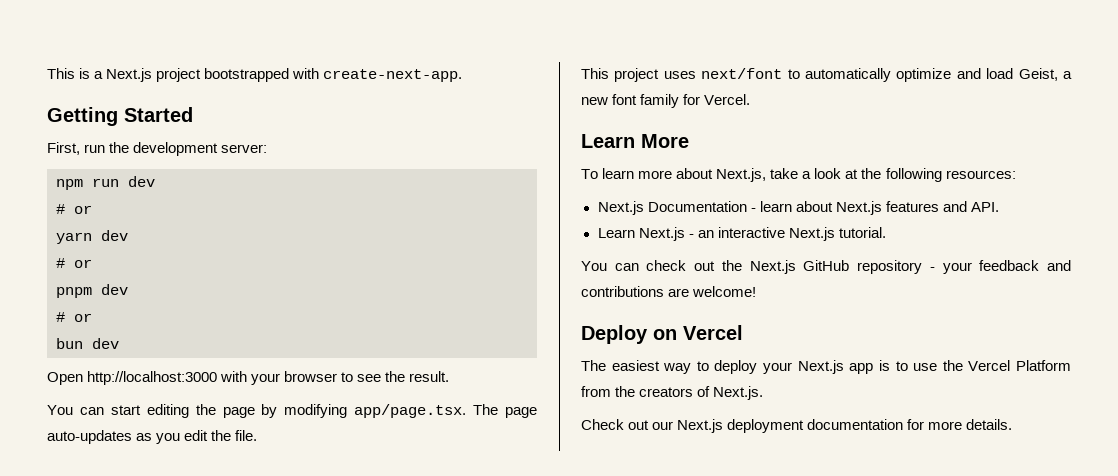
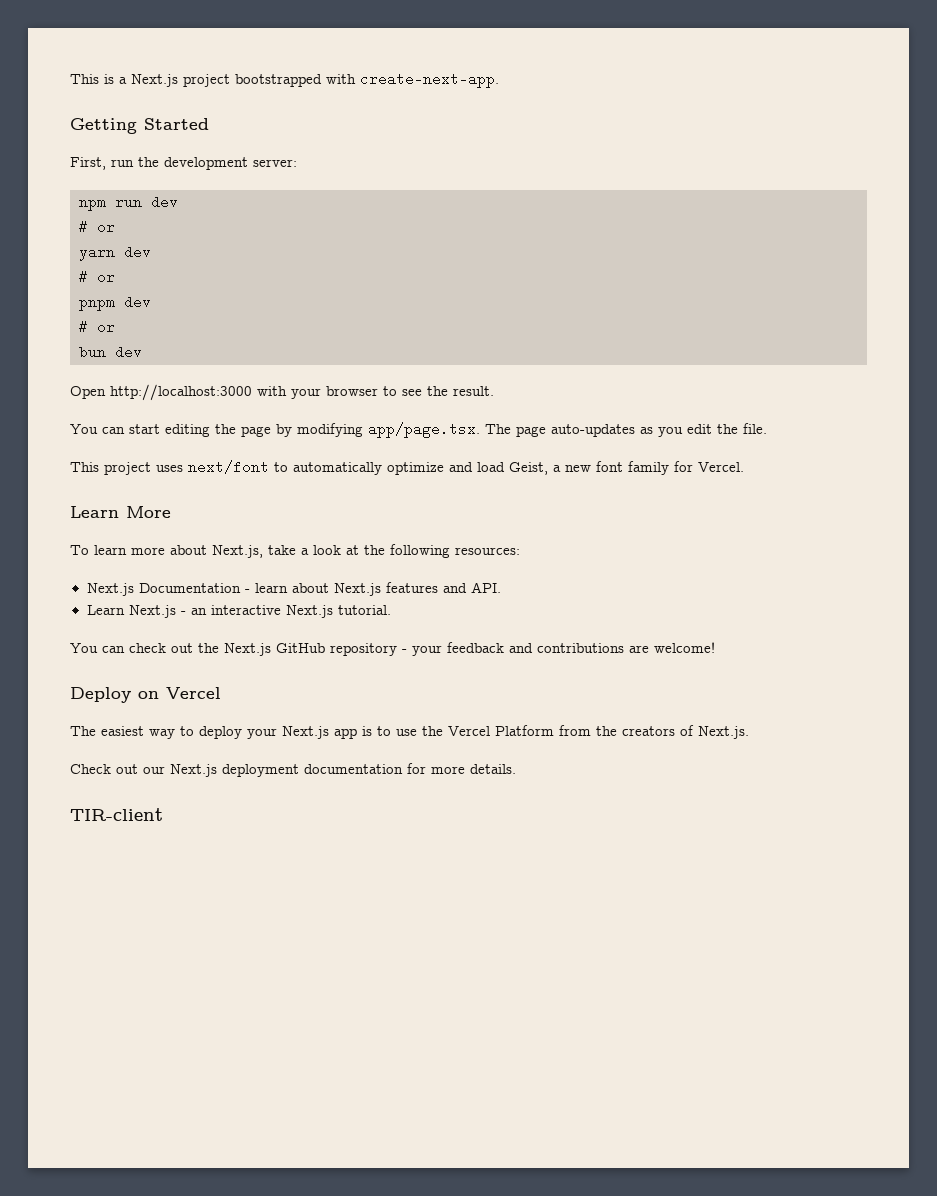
(1013, 424) none -> [70,808,163,821] // TIR-client

